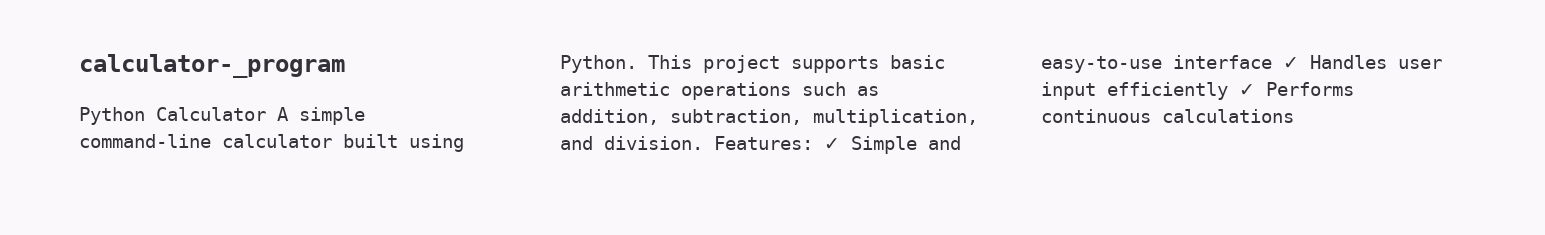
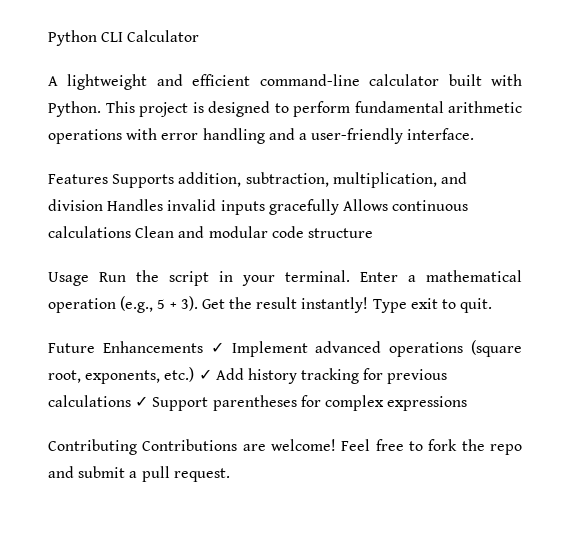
[79,54,345,78] [79,107,365,125] calculator-_program // Python Calculator A simple -> [48,30,200,46] [48,74,251,90] Python CLI Calculator // A lightweight and efficient
[409,134,464,152] using -> [491,74,522,86] with
[791,55,945,73] [560,82,879,100] [560,109,978,127] [560,136,961,154] [1041,55,1442,73] [1041,82,1354,100] [1041,109,1294,123] supports basic arithmetic operations such as addition, subtraction, multiplication, and division. Features: ✓ Simple and easy-to-use interface ✓ Handles user input efficiently ✓ Performs continuous calculations -> [192,101,522,117] [48,128,475,144] [48,172,467,188] [48,199,469,215] [48,226,373,238] [48,270,522,286] [48,296,493,313] [48,340,522,357] [48,367,448,384] [48,395,468,411] [48,439,522,455] [48,466,230,482] is designed to perform fundamental arithmetic operations with error handling and a user-friendly interface. // Features Supports addition, subtraction, multiplication, and division Handles invalid inputs gracefully Allows continuous calculations Clean and modular code structure // Usage Run the script in your terminal. Enter a mathematical operation (e.g., 5 + 3). Get the result instantly! Type exit to quit. // Future Enhancements ✓ Implement advanced operations (square root, exponents, etc.) ✓ Add history tracking for previous calculations ✓ Support parentheses for complex expressions // Contributing Contributions are welcome! Feel free to fork the repo and submit a pull request.

